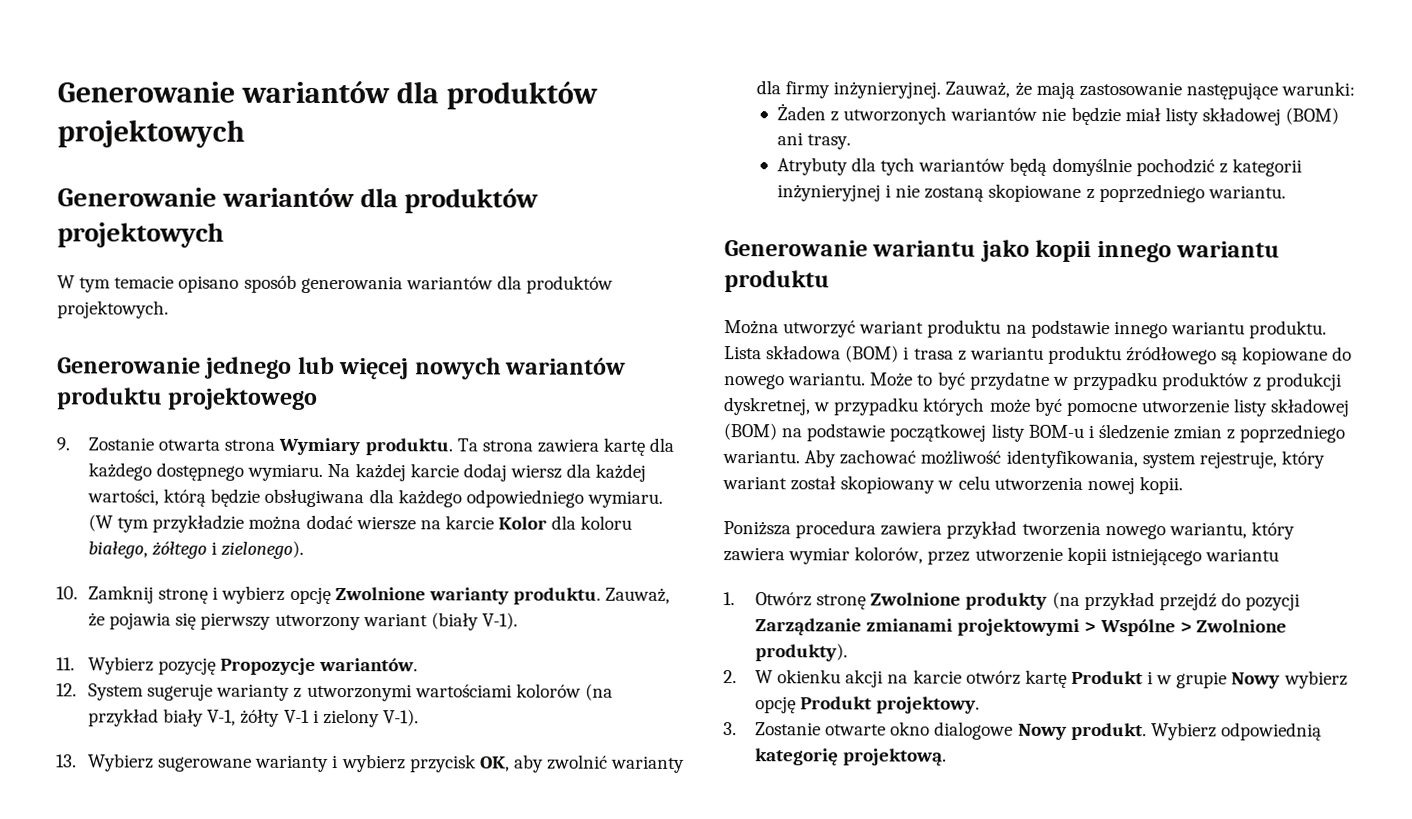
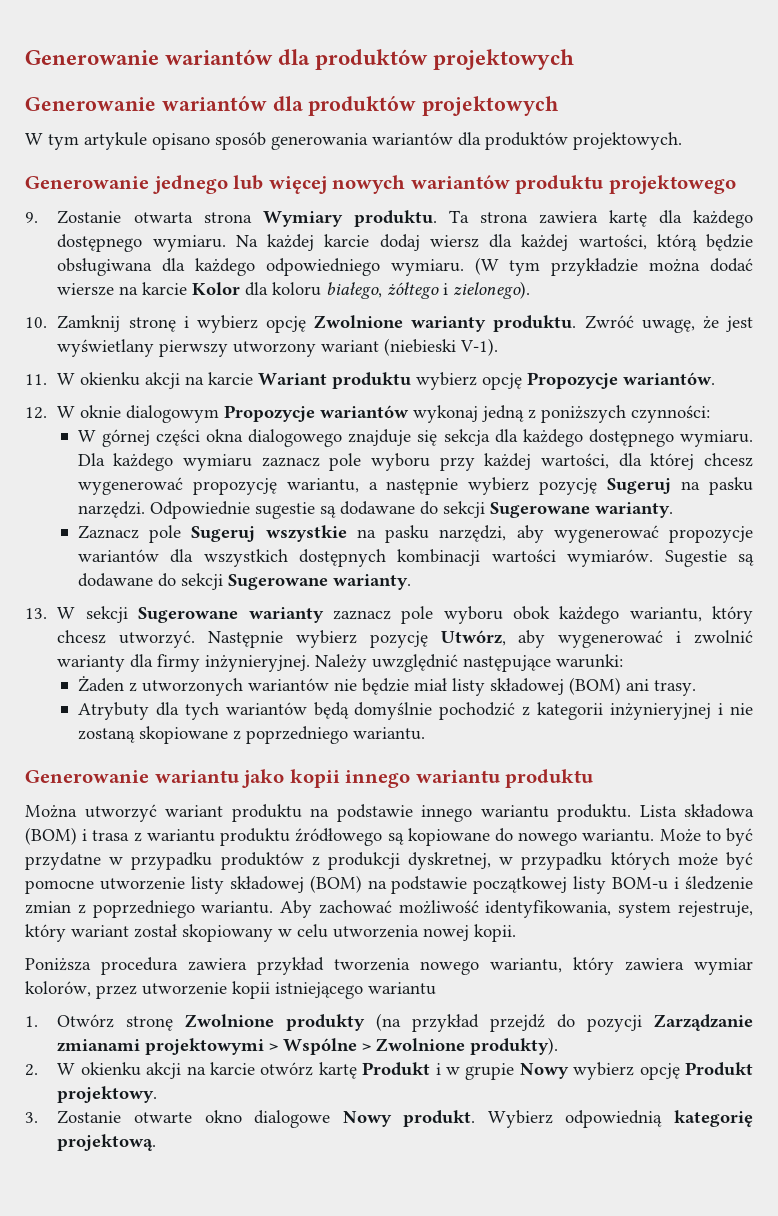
[114,275,175,289] temacie -> [84,132,147,150] artykule
[605,587,671,604] [88,612,197,630] Zauważ, że pojawia się -> [584,315,753,333] [57,339,155,357] Zwróć uwagę, że jest wyświetlany
[430,612,479,631] (biały -> [384,338,457,356] (niebieski
[88,656,419,675] [56,683,613,702] [88,708,419,728] [56,753,544,773] Wybierz pozycję Propozycje wariantów. // 12. System sugeruje warianty z utworzonymi wartościami kolorów (na przykład biały V-1, żółty V-1 i zielony V-1). // 13. Wybierz sugerowane warianty i wybierz przycisk OK, aby -> [57,372,716,390] [25,405,711,423] [77,429,753,447] [77,453,754,471] [77,477,753,495] [77,501,673,519] [77,525,753,543] [77,549,755,567] [77,573,411,590] [25,606,754,624] [57,630,682,648] W okienku akcji na karcie Wariant produktu wybierz opcję Propozycje wariantów. // 12. W oknie dialogowym Propozycje wariantów wykonaj jedną z poniższych czynności: // W górnej części okna dialogowego znajduje się sekcja dla każdego dostępnego wymiaru. Dla każdego wymiaru zaznacz pole wyboru przy każdej wartości, dla której chcesz wygenerować propozycję wariantu, a następnie wybierz pozycję Sugeruj na pasku narzędzi. Odpowiednie sugestie są dodawane do sekcji Sugerowane warianty. // Zaznacz pole Sugeruj wszystkie na pasku narzędzi, aby wygenerować propozycje wariantów dla wszystkich dostępnych kombinacji wartości wymiarów. Sugestie są dodawane do sekcji Sugerowane warianty. // 13. W sekcji Sugerowane warianty zaznacz pole wyboru obok każdego wariantu, który chcesz utworzyć. Następnie wybierz pozycję Utwórz, aby wygenerować i
[945,81,1182,99] Zauważ, że mają zastosowanie -> [315,654,459,672] Należy uwzględnić

